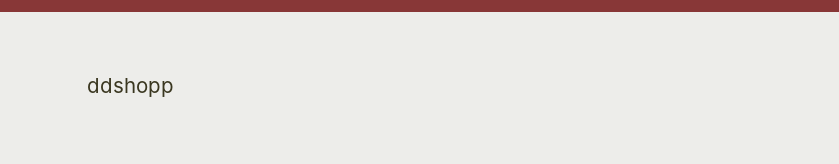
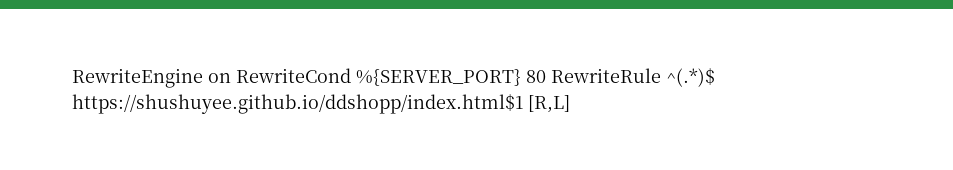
[87,78,174,97] ddshopp -> [72,68,715,88] [72,94,570,114] RewriteEngine on RewriteCond %{SERVER_PORT} 80 RewriteRule ^(.*)$ https://shushuyee.github.io/ddshopp/index.html$1 [R,L]

